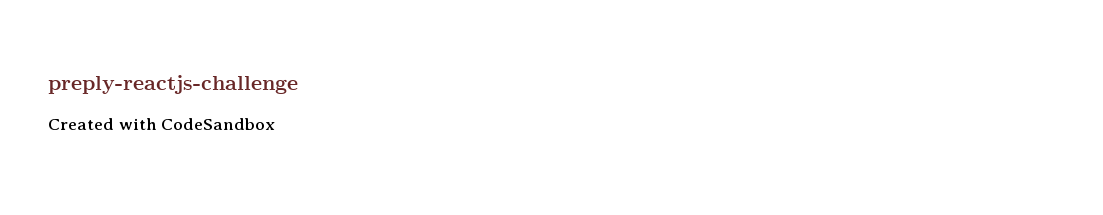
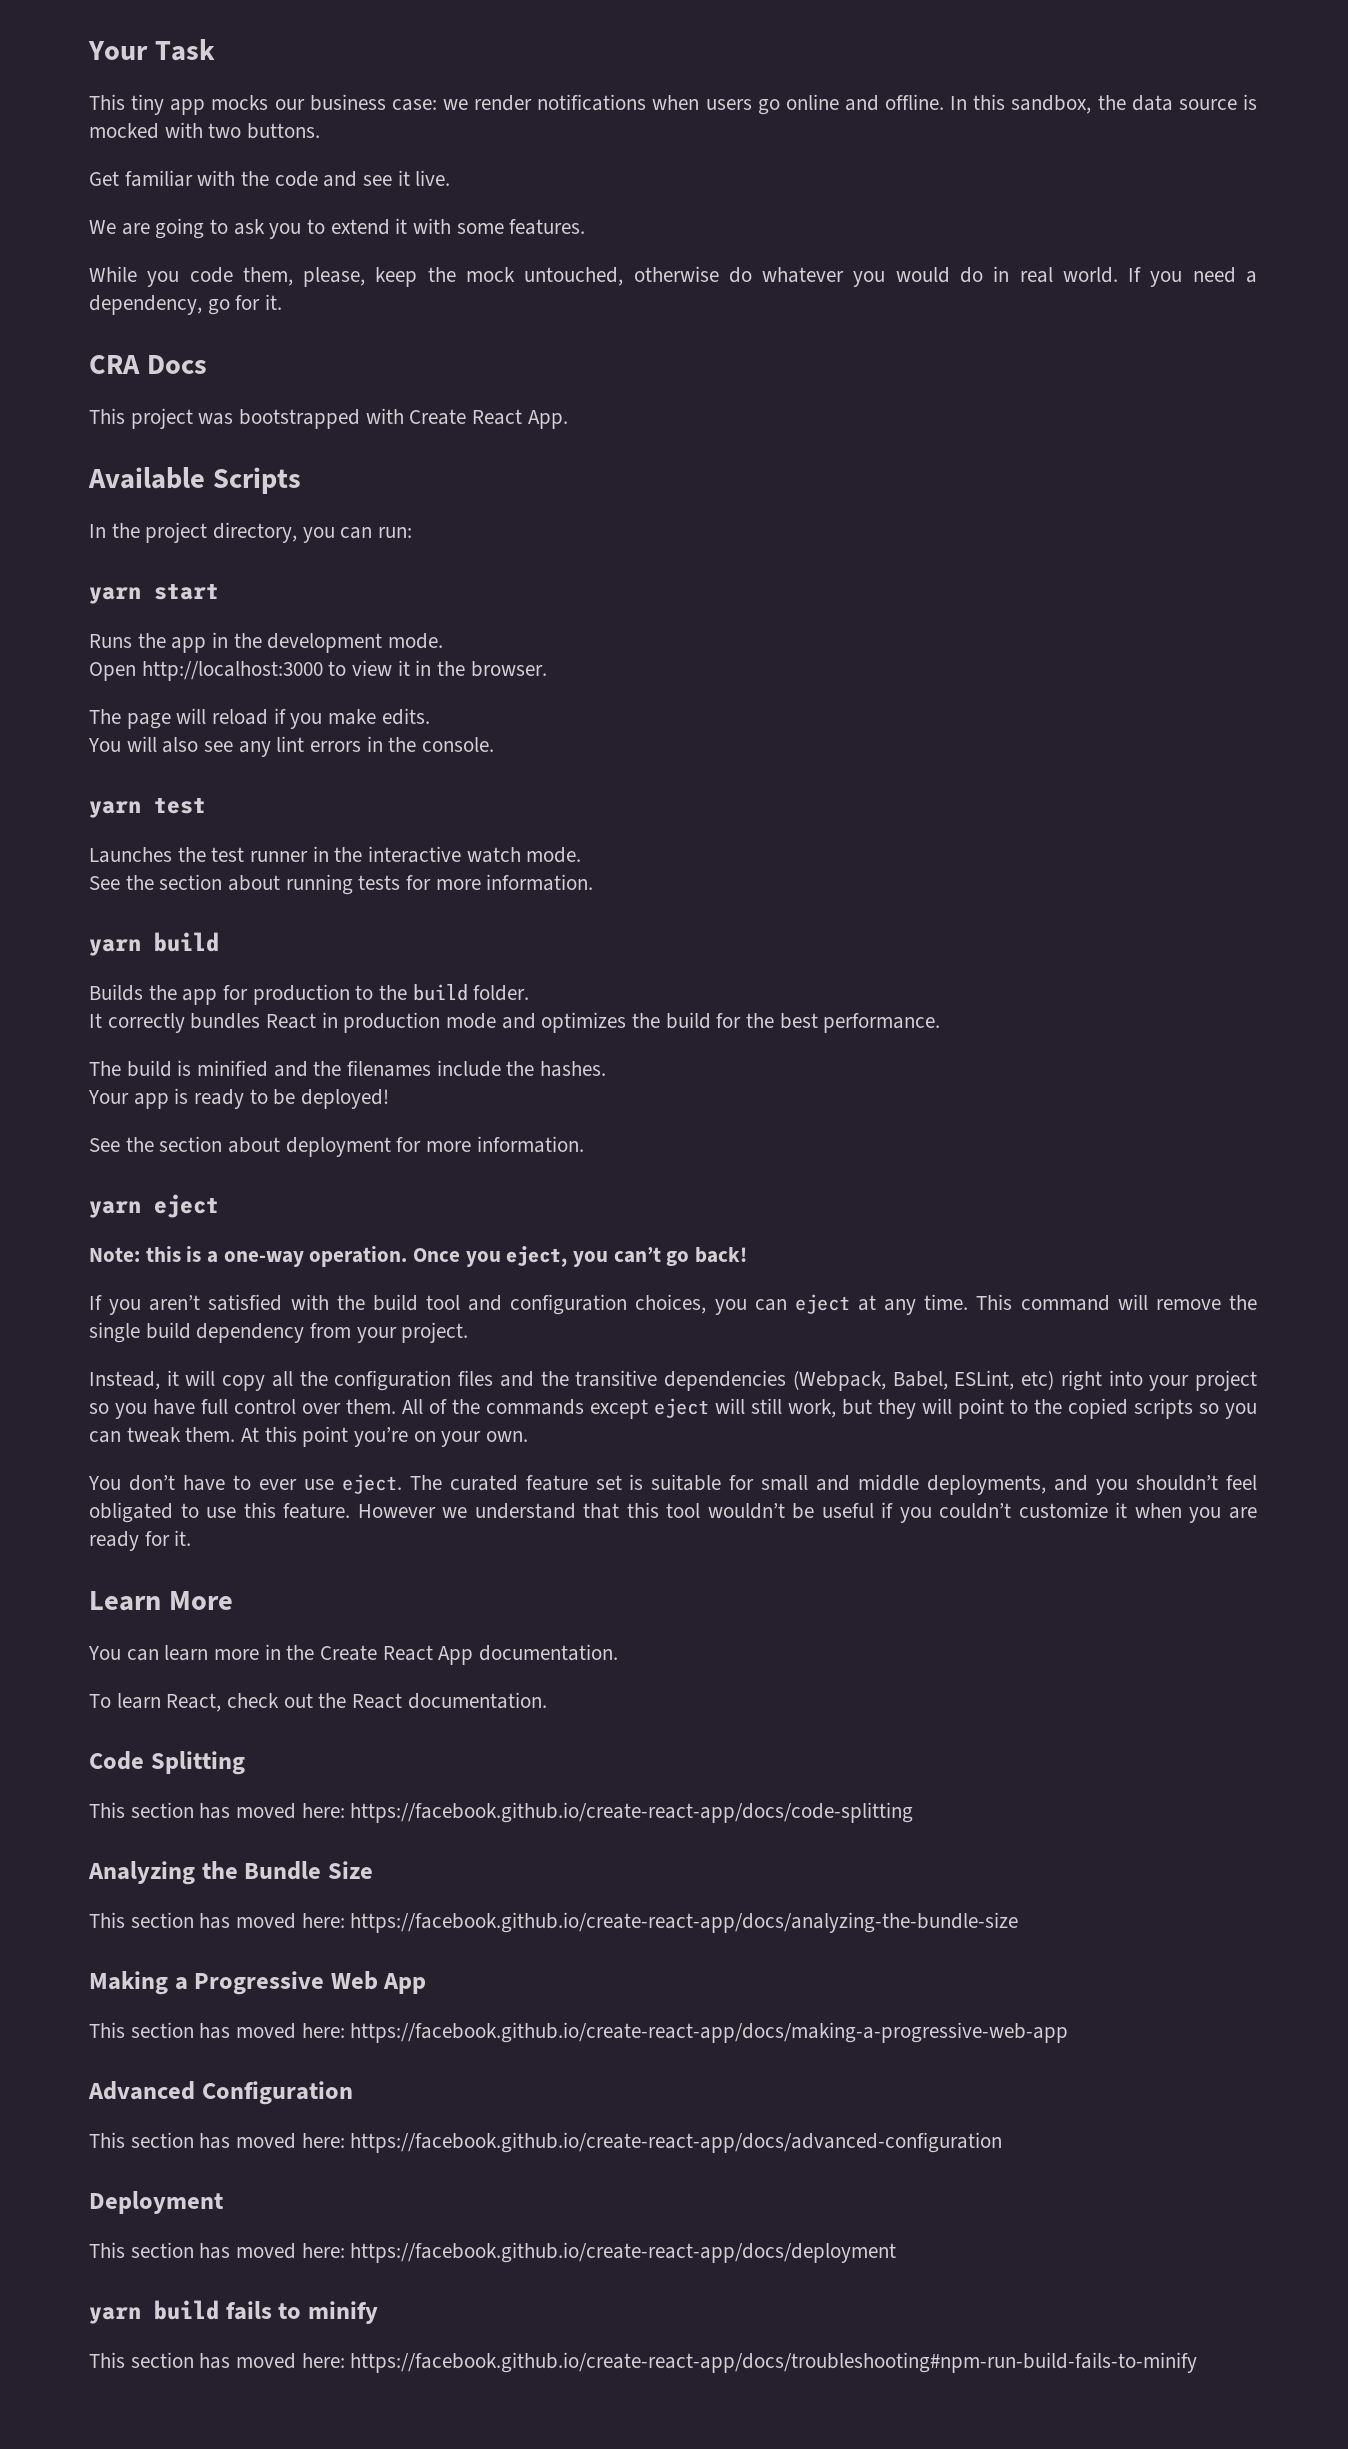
[48,75,298,94] [48,118,276,130] preply-reactjs-challenge // Created with CodeSandbox -> [88,39,215,61] [89,94,1258,115] [89,122,321,139] [89,170,451,187] [89,218,586,239] [89,266,1257,287] [89,294,283,315] [89,355,207,374] [89,408,568,429] [88,467,301,494] [89,522,413,543] [89,584,219,604] [89,632,444,653] [89,660,547,681] [89,708,430,729] [88,736,495,757] [89,798,206,818] [89,846,582,863] [89,874,594,895] [89,932,219,956] [89,984,530,1005] [89,1012,941,1033] [89,1060,607,1077] [88,1088,390,1109] [89,1136,584,1157] [89,1194,219,1218] [89,1246,748,1267] [89,1294,1257,1315] [89,1322,469,1343] [89,1370,1257,1391] [89,1398,1257,1419] [89,1426,529,1447] [88,1474,1258,1495] [89,1502,1258,1523] [89,1530,192,1551] [89,1591,233,1611] [88,1644,619,1665] [89,1692,547,1712] [89,1751,245,1775] [89,1802,914,1823] [88,1861,373,1885] [89,1912,1019,1933] [89,1971,427,1995] [89,2022,1069,2043] [88,2081,353,2105] [89,2132,1003,2153] [89,2191,223,2214] [89,2242,897,2263] [89,2300,378,2324] [89,2352,1198,2373] Your Task // This tiny app mocks our business case: we render notifications when users go online and offline. In this sandbox, the data source is mocked with two buttons. // Get familiar with the code and see it live. // We are going to ask you to extend it with some features. // While you code them, please, keep the mock untouched, otherwise do whatever you would do in real world. If you need a dependency, go for it. // CRA Docs // This project was bootstrapped with Create React App. // Available Scripts // In the project directory, you can run: // yarn start // Runs the app in the development mode. // Open http://localhost:3000 to view it in the browser. // The page will reload if you make edits. // You will also see any lint errors in the console. // yarn test // Launches the test runner in the interactive watch mode. // See the section about running tests for more information. // yarn build // Builds the app for production to the build folder. // It correctly bundles React in production mode and optimizes the build for the best performance. // The build is minified and the filenames include the hashes. // Your app is ready to be deployed! // See the section about deployment for more information. // yarn eject // Note: this is a one-way operation. Once you eject, you can’t go back! // If you aren’t satisfied with the build tool and configuration choices, you can eject at any time. This command will remove the single build dependency from your project. // Instead, it will copy all the configuration files and the transitive dependencies (Webpack, Babel, ESLint, etc) right into your project so you have full control over them. All of the commands except eject will still work, but they will point to the copied scripts so you can tweak them. At this point you’re on your own. // You don’t have to ever use eject. The curated feature set is suitable for small and middle deployments, and you shouldn’t feel obligated to use this feature. However we understand that this tool wouldn’t be useful if you couldn’t customize it when you are ready for it. // Learn More // You can learn more in the Create React App documentation. // To learn React, check out the React documentation. // Code Splitting // This section has moved here: https://facebook.github.io/create-react-app/docs/code-splitting // Analyzing the Bundle Size // This section has moved here: https://facebook.github.io/create-react-app/docs/analyzing-the-bundle-size // Making a Progressive Web App // This section has moved here: https://facebook.github.io/create-react-app/docs/making-a-progressive-web-app // Advanced Configuration // This section has moved here: https://facebook.github.io/create-react-app/docs/advanced-configuration // Deployment // This section has moved here: https://facebook.github.io/create-react-app/docs/deployment // yarn build fails to minify // This section has moved here: https://facebook.github.io/create-react-app/docs/troubleshooting#npm-run-build-fails-to-minify

